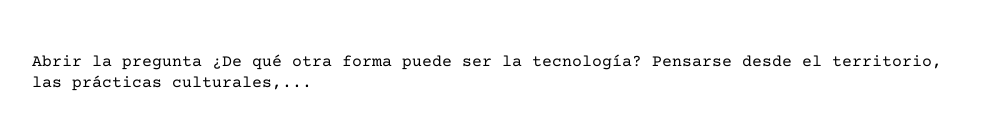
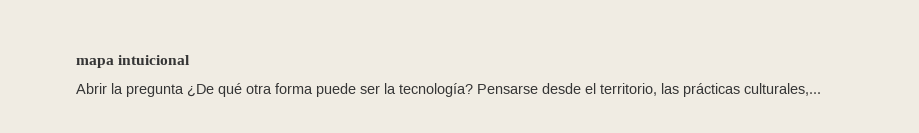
(32, 61) none -> [76,55,191,68] mapa intuicional //

